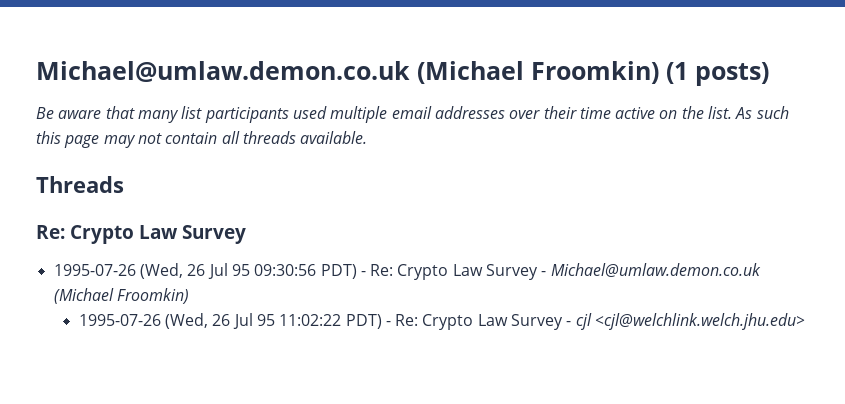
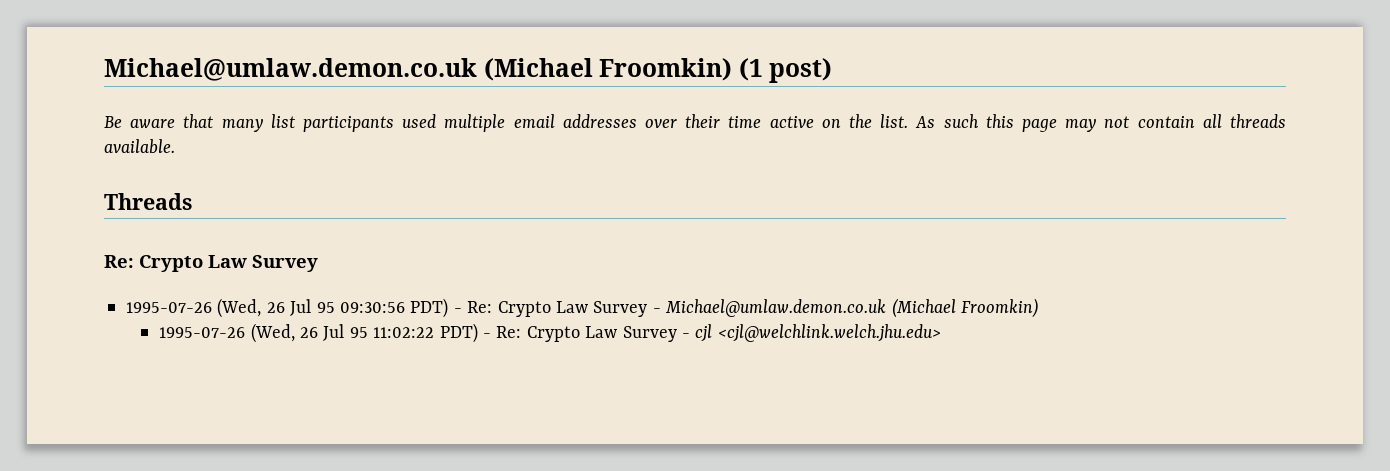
[694,62,769,86] posts) -> [769,58,833,83] post)

